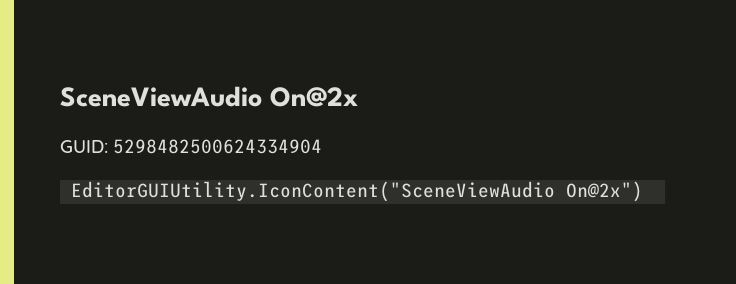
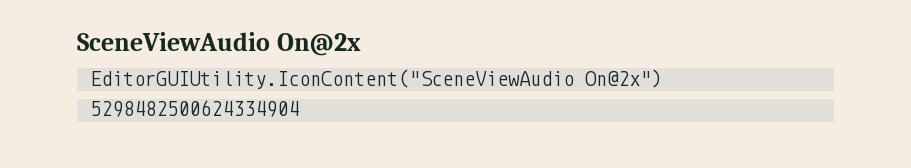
[60,139,322,154] // GUID: 5298482500624334904 -> (361, 44) none
(644, 191) none -> [90,100,300,117] // 5298482500624334904

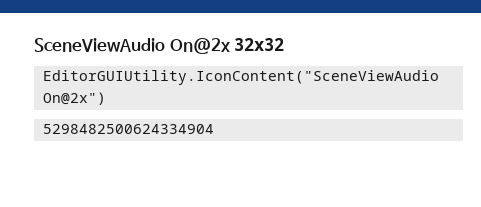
(361, 44) none -> [234,38,285,51] 32x32

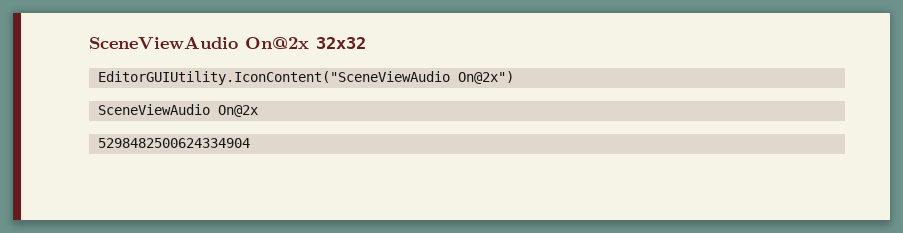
(106, 98) none -> [98,104,258,117] // SceneViewAudio On@2x

